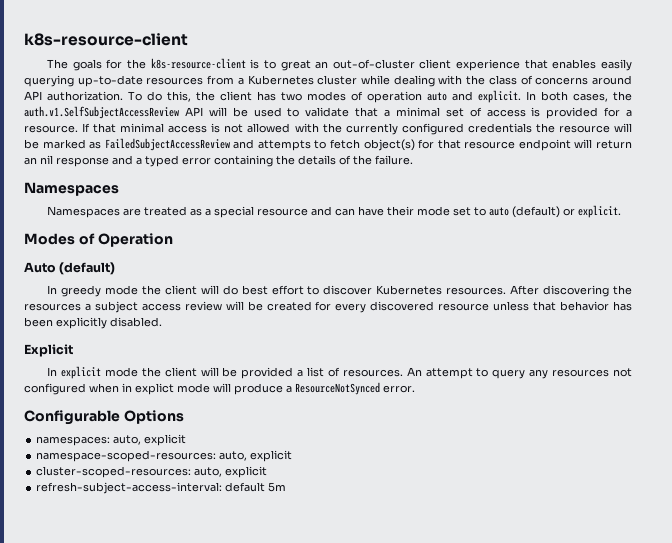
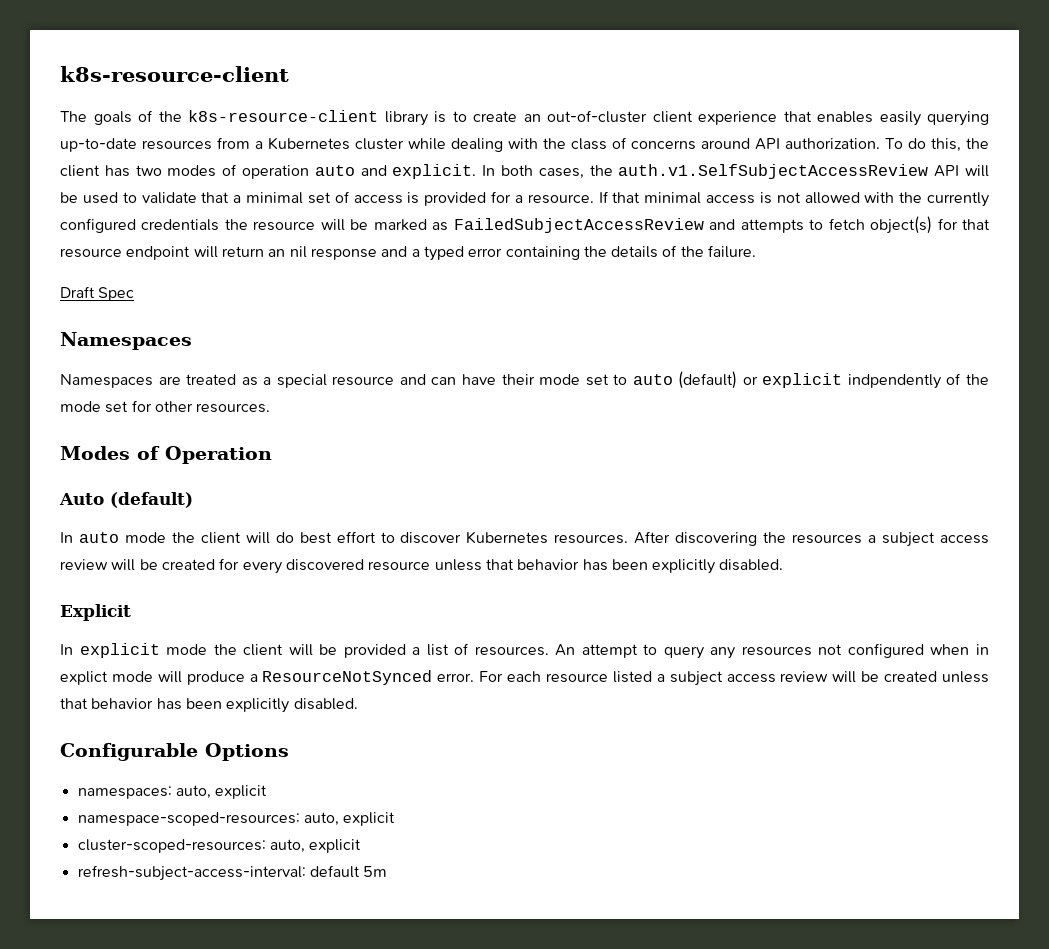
[106,59,123,69] for -> [138,110,153,122] of
(246, 63) none -> [384,111,428,126] library
[280,60,311,71] great -> [473,111,517,122] create
(413, 160) none -> [60,286,135,301] // Draft Spec
[578,205,622,218] explicit. -> [762,373,989,389] [60,400,271,413] explicit indpendently of the mode set for other resources.
[61,285,102,297] greedy -> [78,532,119,543] auto
(415, 389) none -> [479,671,990,686] [60,698,358,713] For each resource listed a subject access review will be created unless that behavior has been explicitly disabled.

